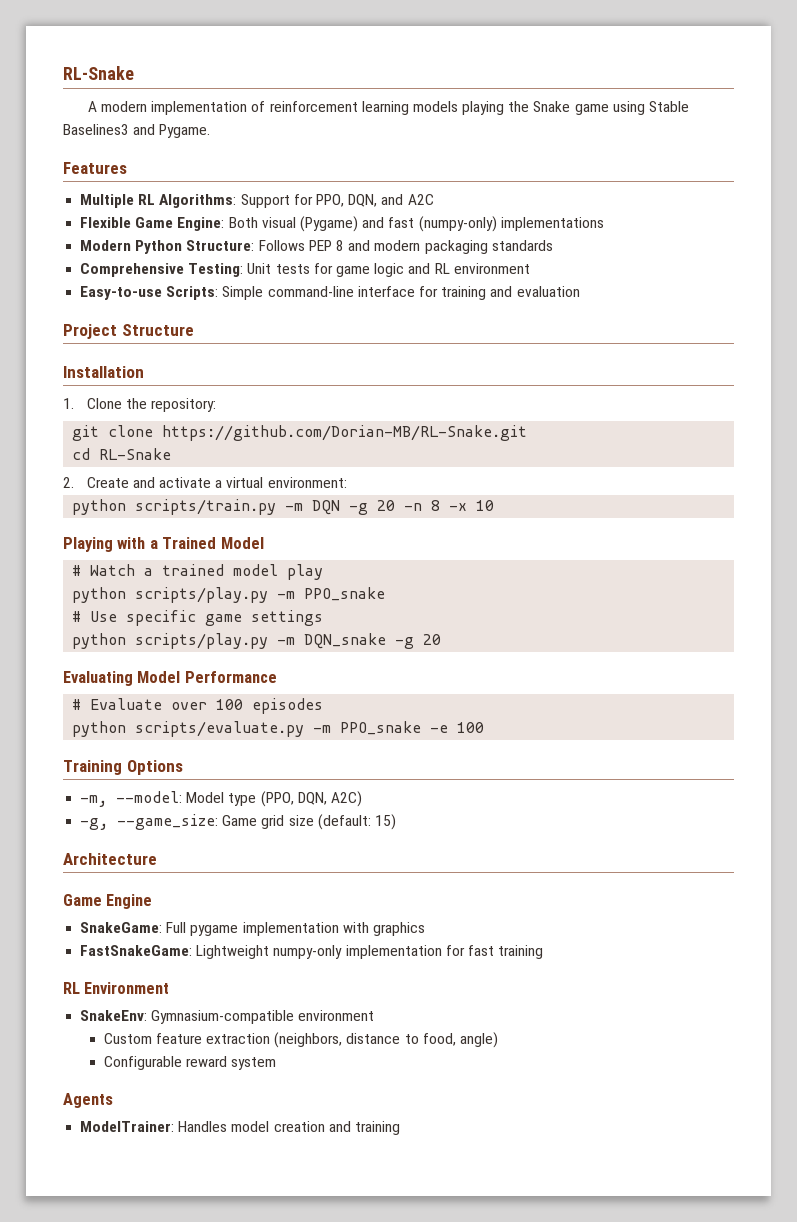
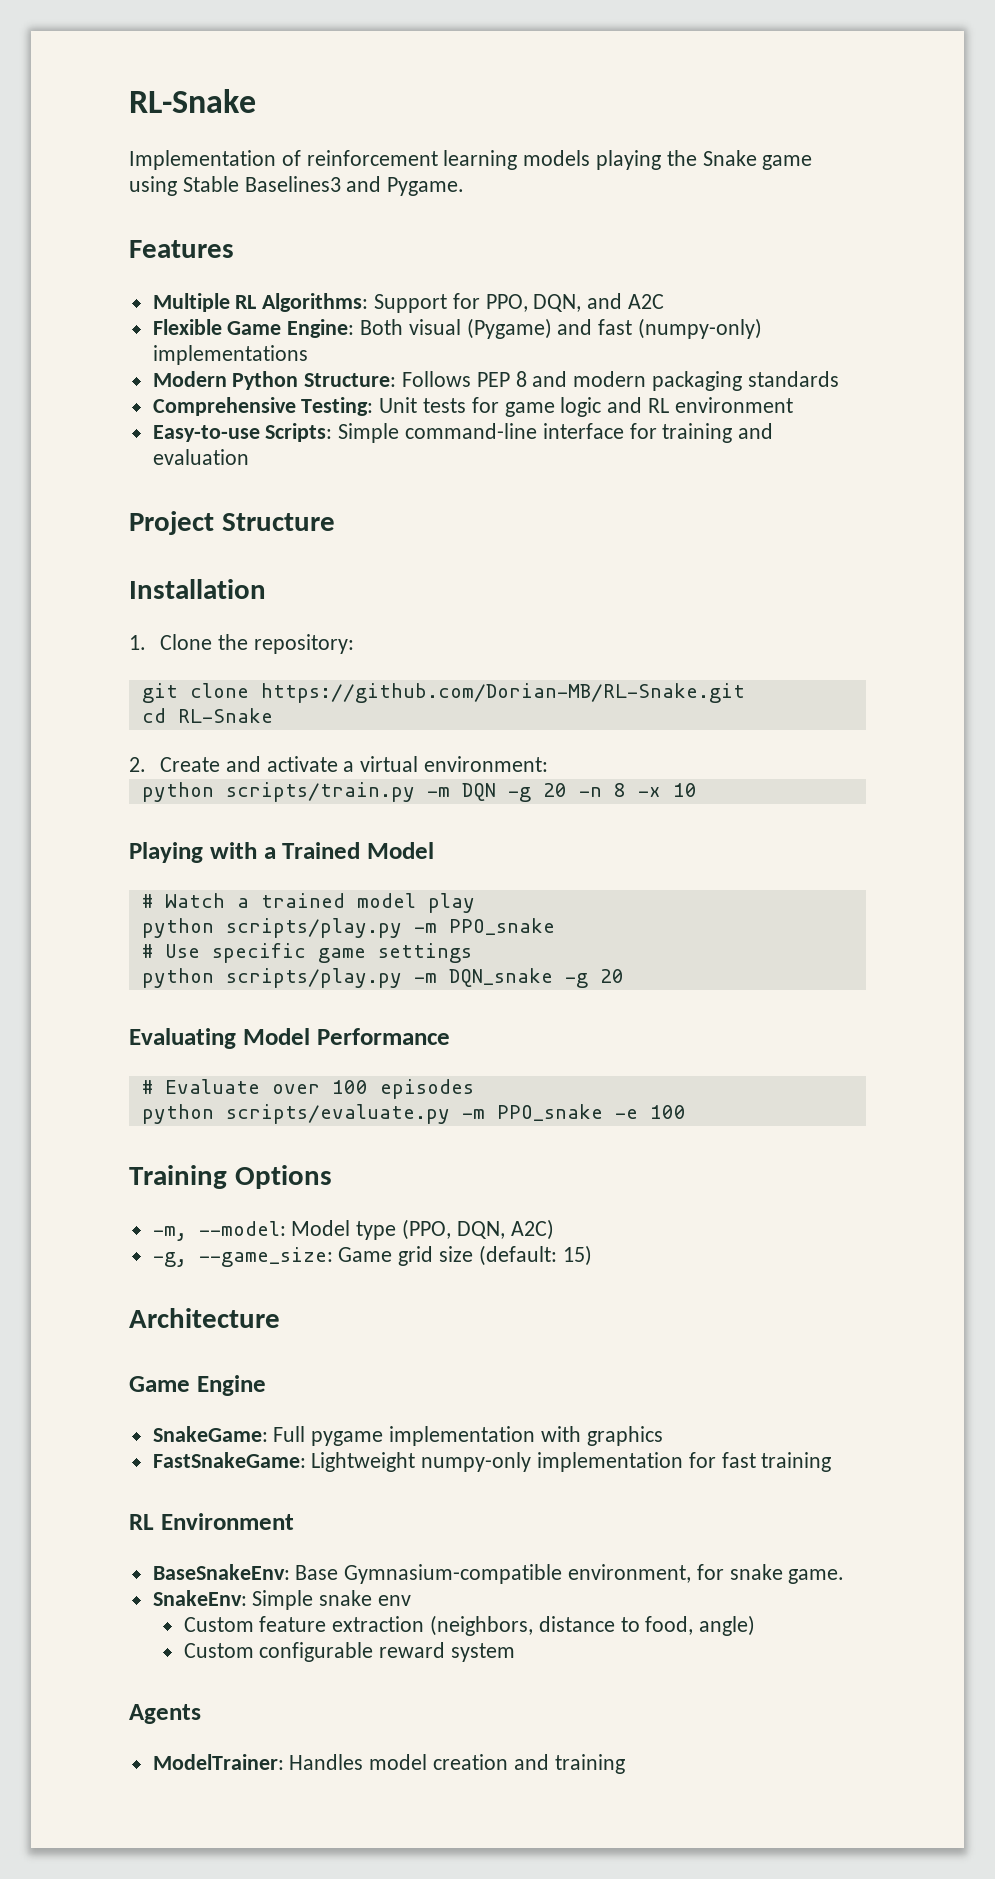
[63,66,134,80] [87,101,248,115] RL-Snake // A modern implementation -> [129,89,256,113] [129,150,276,170] RL-Snake // Implementation
[80,1010,375,1024] SnakeEnv: Gymnasium-compatible environment -> [152,1564,845,1584] [152,1590,412,1610] BaseSnakeEnv: Base Gymnasium-compatible environment, for snake game. // SnakeEnv: Simple snake env
[103,1056,182,1070] Configurable -> [183,1642,374,1662] Custom configurable

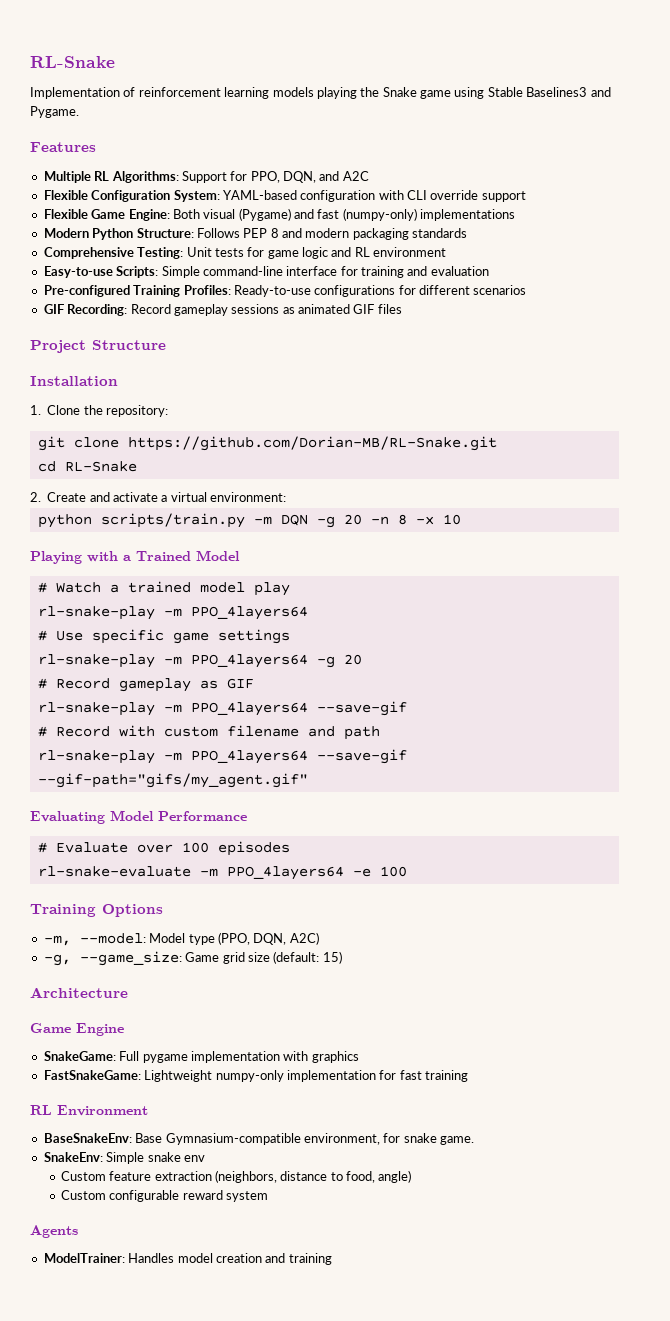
(665, 301) none -> [43,190,526,202] // Flexible Configuration System: YAML-based configuration with CLI override support
(249, 457) none -> [43,285,527,297] [43,304,402,316] // Pre-configured Training Profiles: Ready-to-use configurations for different scenarios // GIF Recording: Record gameplay sessions as animated GIF files
[141,918,555,938] python scripts/play.py -m PPO_snake -> [37,606,308,620] rl-snake-play -m PPO_4layers64
[141,968,624,988] python scripts/play.py -m DQN_snake -g 20 -> [37,654,362,668] [37,678,254,692] [37,701,407,716] [37,725,380,740] [37,749,407,764] [37,773,308,788] rl-snake-play -m PPO_4layers64 -g 20 // # Record gameplay as GIF // rl-snake-play -m PPO_4layers64 --save-gif // # Record with custom filename and path // rl-snake-play -m PPO_4layers64 --save-gif --gif-path="gifs/my_agent.gif"
[141,1104,603,1124] python scripts/evaluate.py -m PPO_snake -> [37,866,344,880] rl-snake-evaluate -m PPO_4layers64

